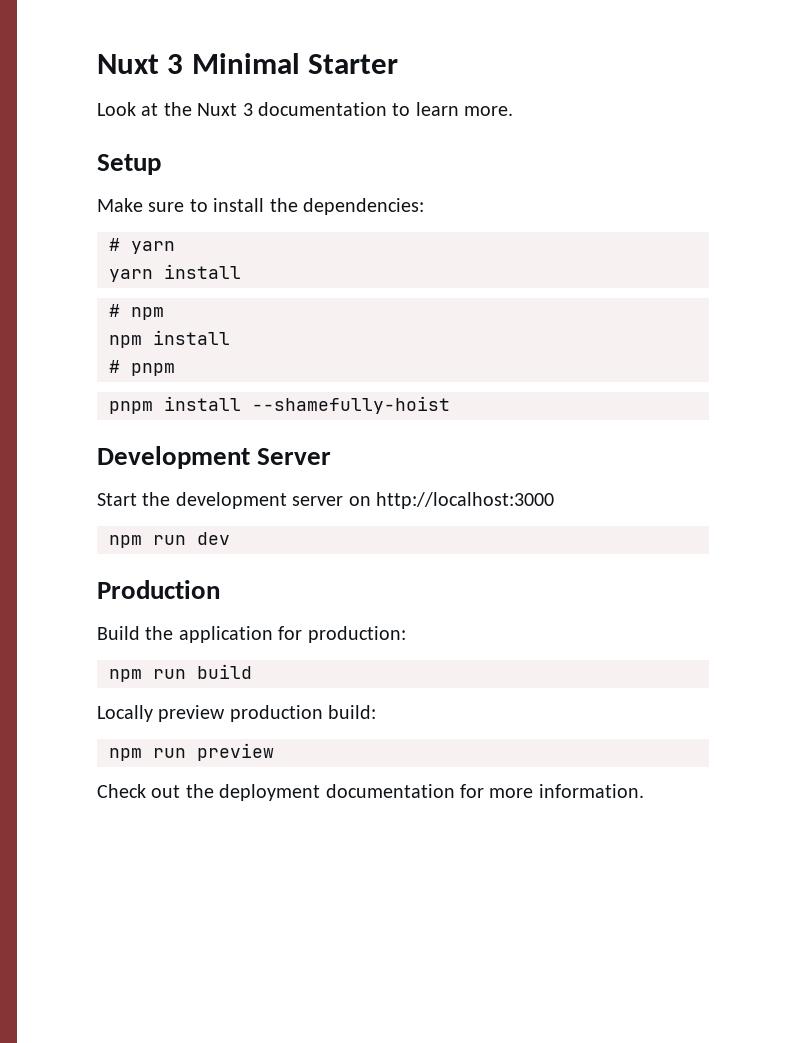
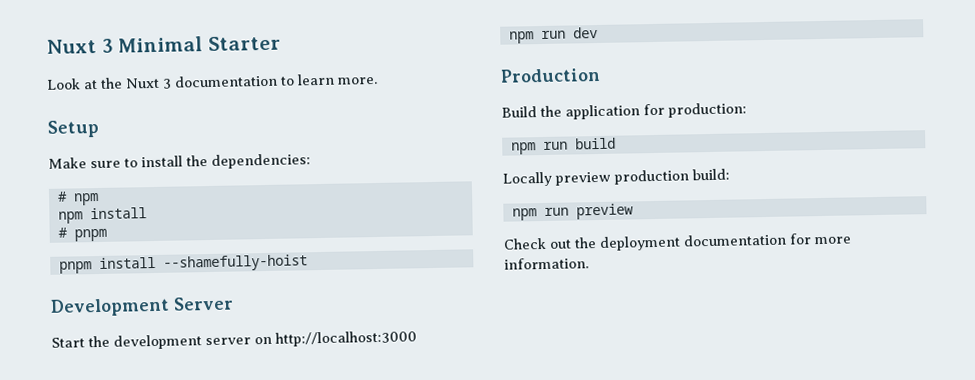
[109,238,175,254] [109,264,241,282] // # yarn // yarn install -> (311, 161) none

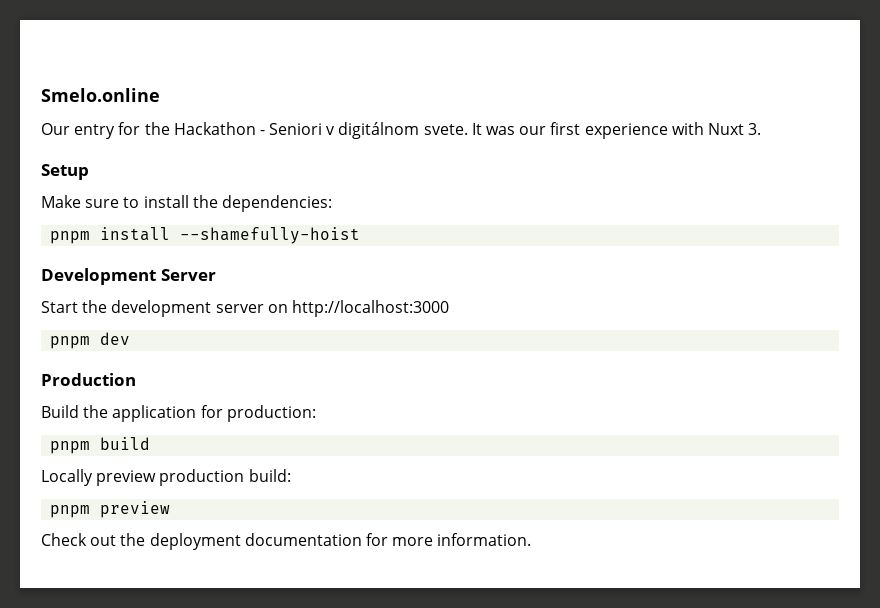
[46,35,281,54] [46,73,378,90] Nuxt 3 Minimal Starter // Look at the Nuxt 3 documentation to learn more. -> [41,88,160,102] [41,122,762,139] Smelo.online // Our entry for the Hackathon - Seniori v digitálnom svete. It was our first experience with Nuxt 3.
[56,191,99,206] [57,207,147,224] [57,227,107,242] // # npm // npm install // # pnpm -> (332, 203) none
[508,30,566,44] npm run -> [50,336,91,349] pnpm
[510,141,568,155] npm run -> [50,441,91,454] pnpm
[511,207,569,221] npm run -> [50,505,91,518] pnpm

